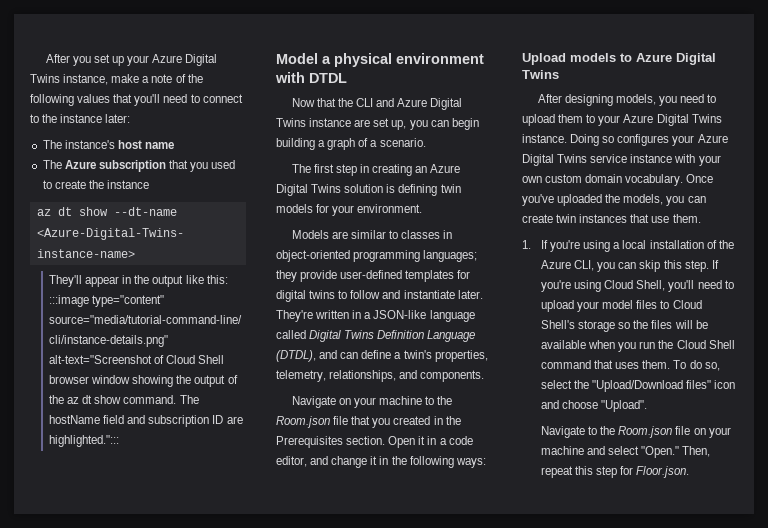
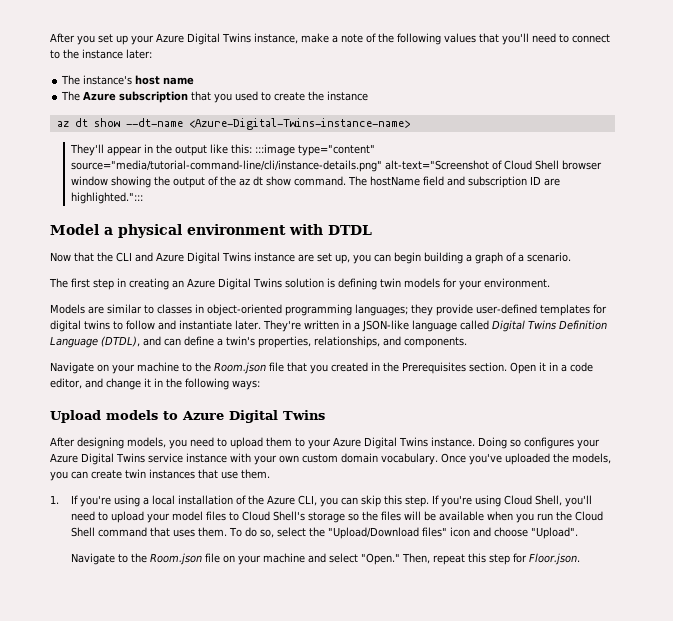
[276,370,326,382] telemetry, -> (311, 342) none

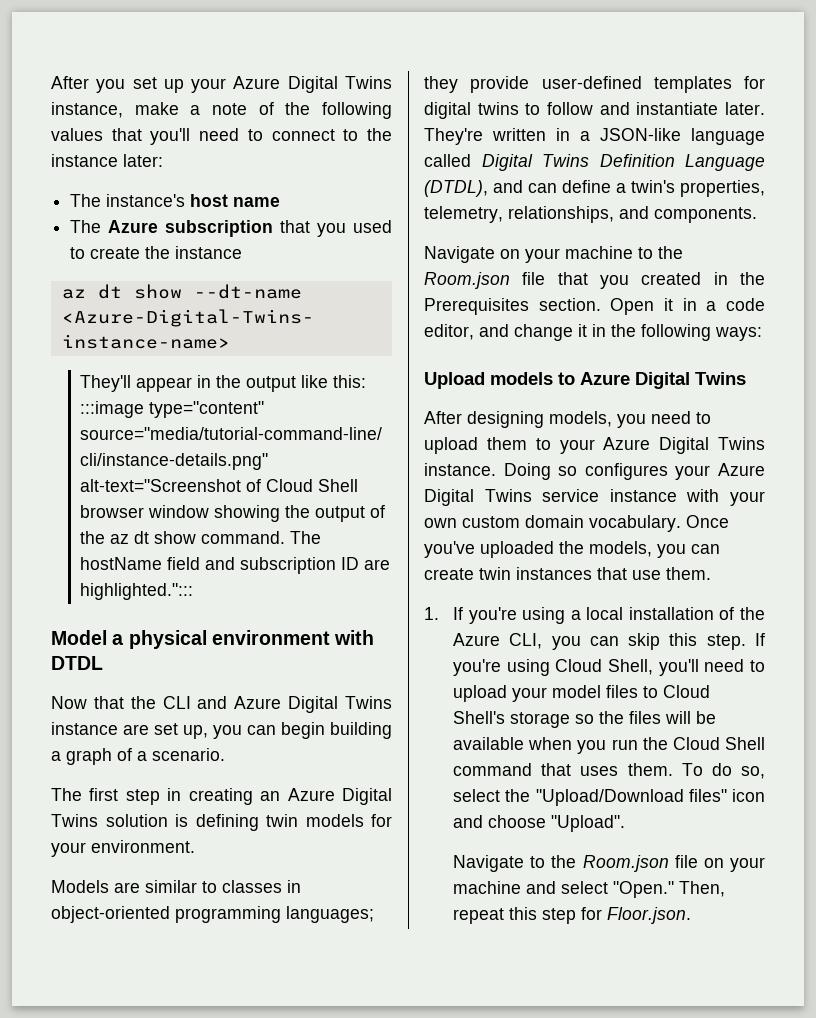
(311, 342) none -> [424,206,503,223] telemetry,

